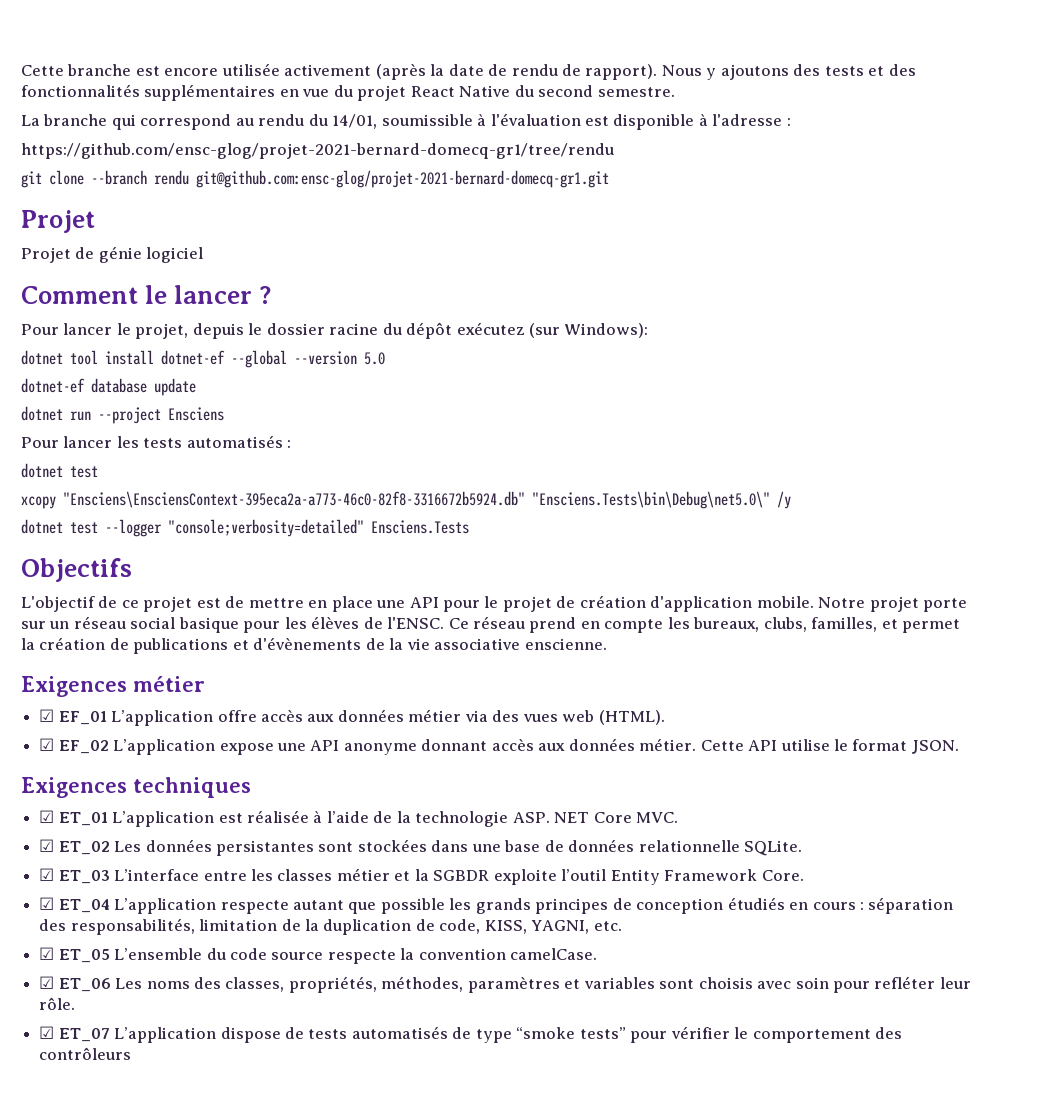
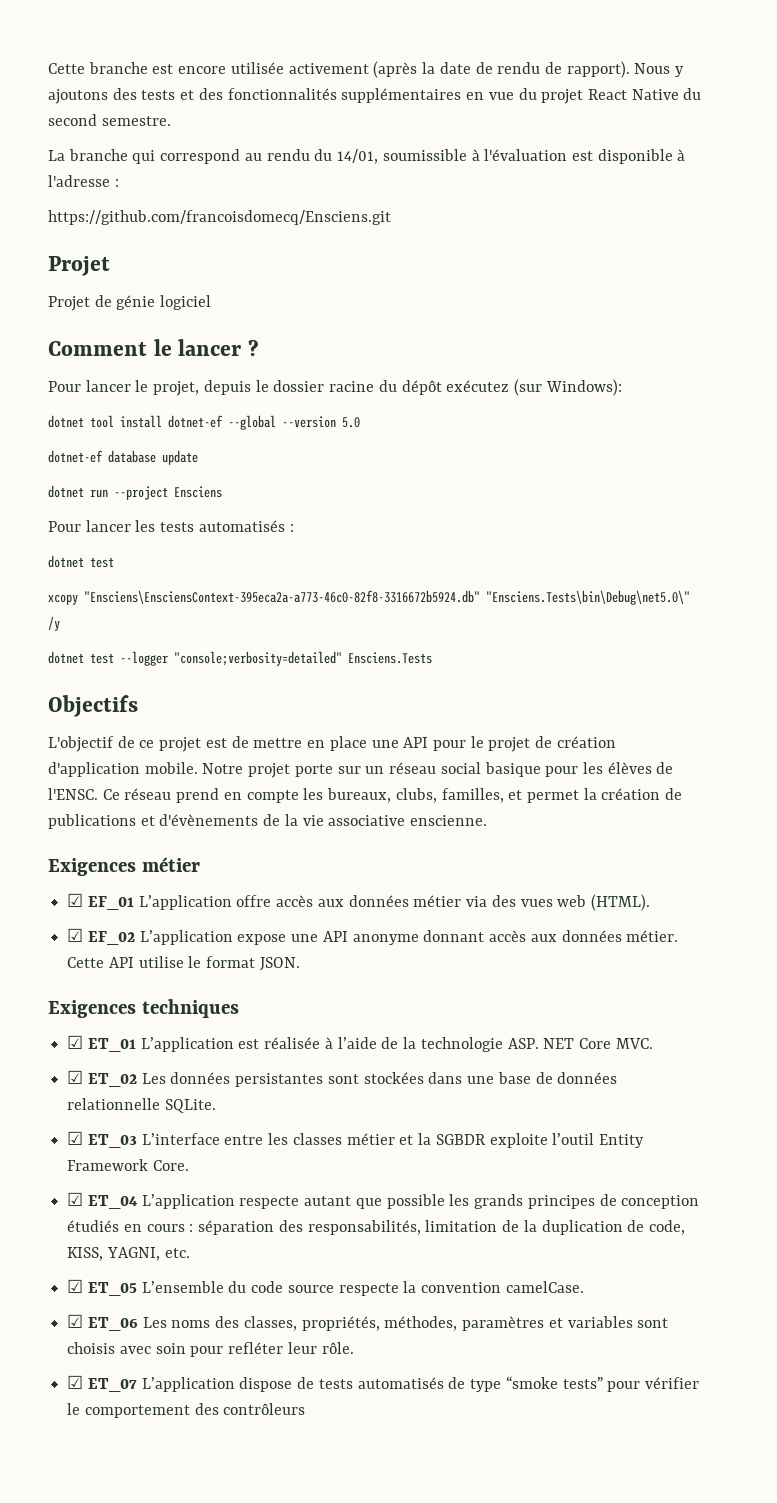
[21,143,614,159] [21,170,609,188] https://github.com/ensc-glog/projet-2021-bernard-domecq-gr1/tree/rendu // git clone --branch rendu git@github.com:ensc-glog/projet-2021-bernard-domecq-gr1.git -> [48,210,391,225] https://github.com/francoisdomecq/Ensciens.git

